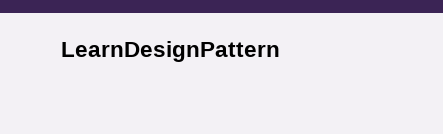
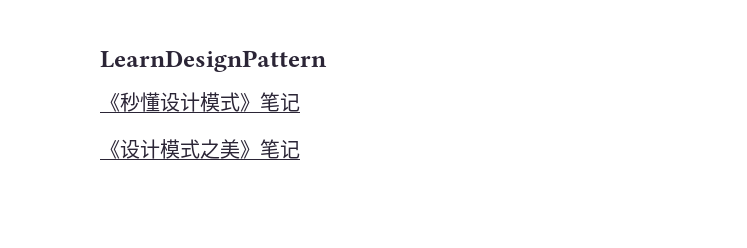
(280, 51) none -> [100,92,300,112] [100,139,300,159] // 《秒懂设计模式》笔记 // 《设计模式之美》笔记

